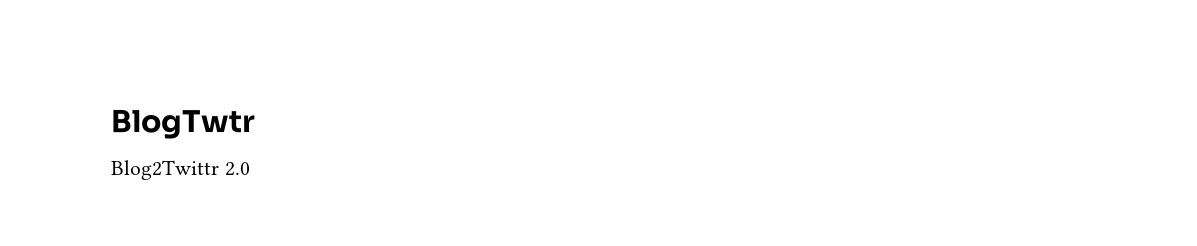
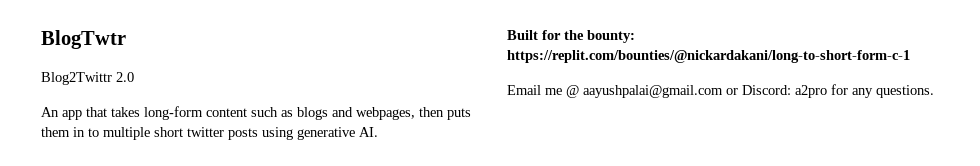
(250, 169) none -> [41,106,471,120] [41,127,378,140] [507,30,635,43] [507,50,910,63] [507,84,934,98] // An app that takes long-form content such as blogs and webpages, then puts them in to multiple short twitter posts using generative AI. // Built for the bounty: https://replit.com/bounties/@nickardakani/long-to-short-form-c-1 // Email me @ aayushpalai@gmail.com or Discord: a2pro for any questions.

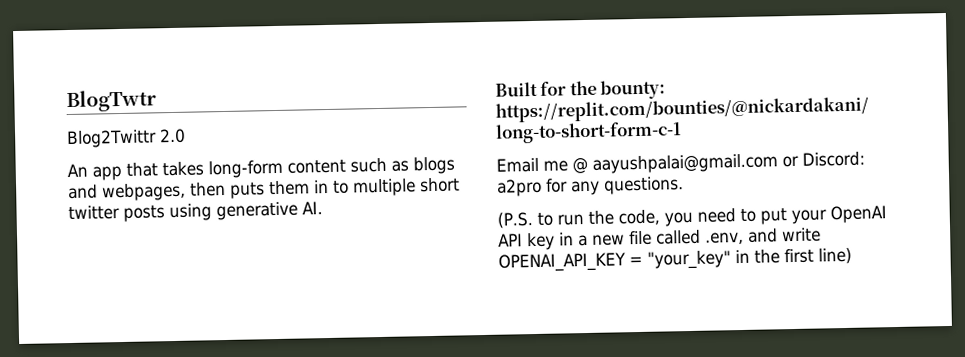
(934, 91) none -> [497,205,887,229] [498,227,821,251] [498,247,852,273] // (P.S. to run the code, you need to put your OpenAI API key in a new file called .env, and write OPENAI_API_KEY = "your_key" in the first line)

